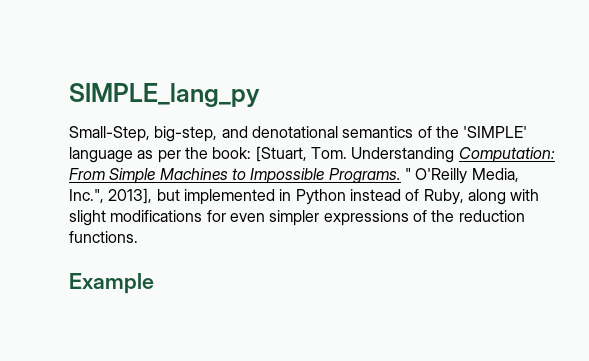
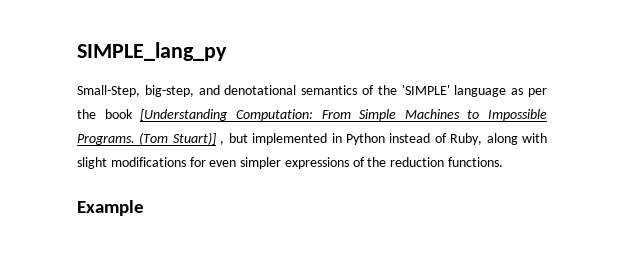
[212,146,455,163] book: [Stuart, Tom. Understanding -> [104,109,229,121] book [Understanding
[404,168,519,184] [69,188,153,204] " O'Reilly Media, Inc.", 2013], -> [139,132,225,145] (Tom Stuart)] ,

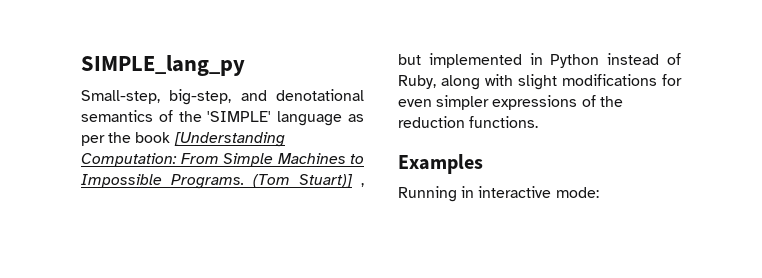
[77,85,140,97] Small-Step, -> [81,90,160,104] Small-step,
[77,200,144,216] Example -> [398,154,483,174] [398,186,599,202] Examples // Running in interactive mode:

